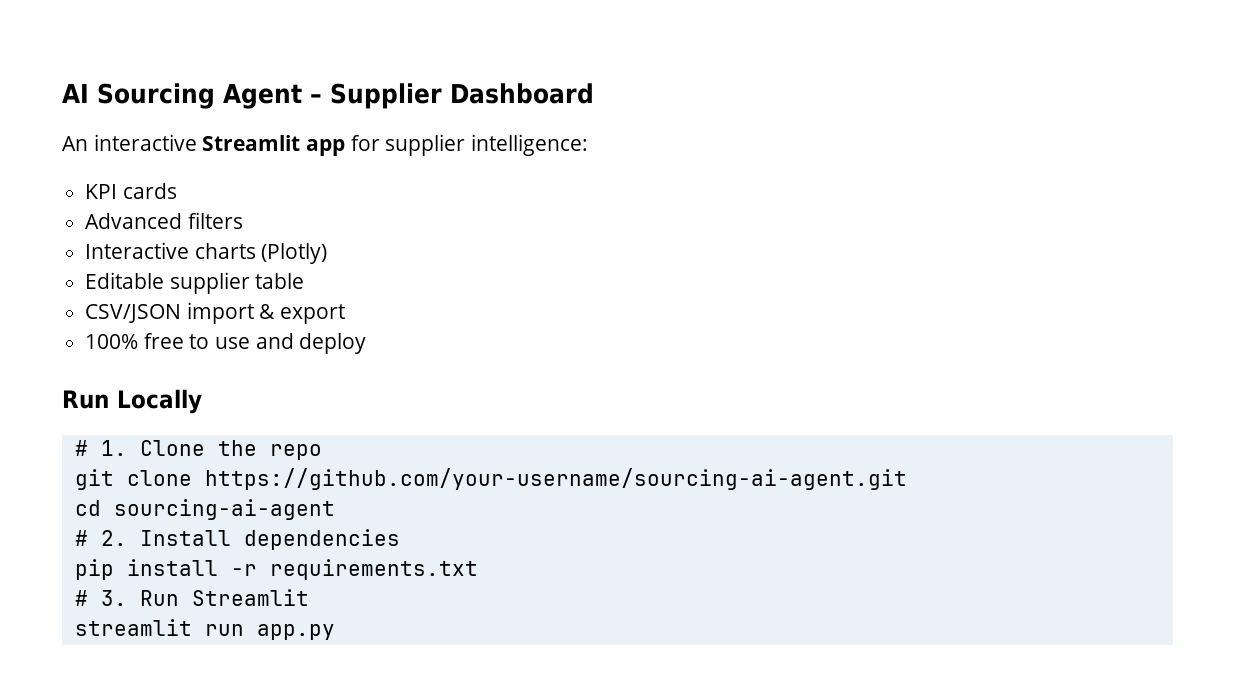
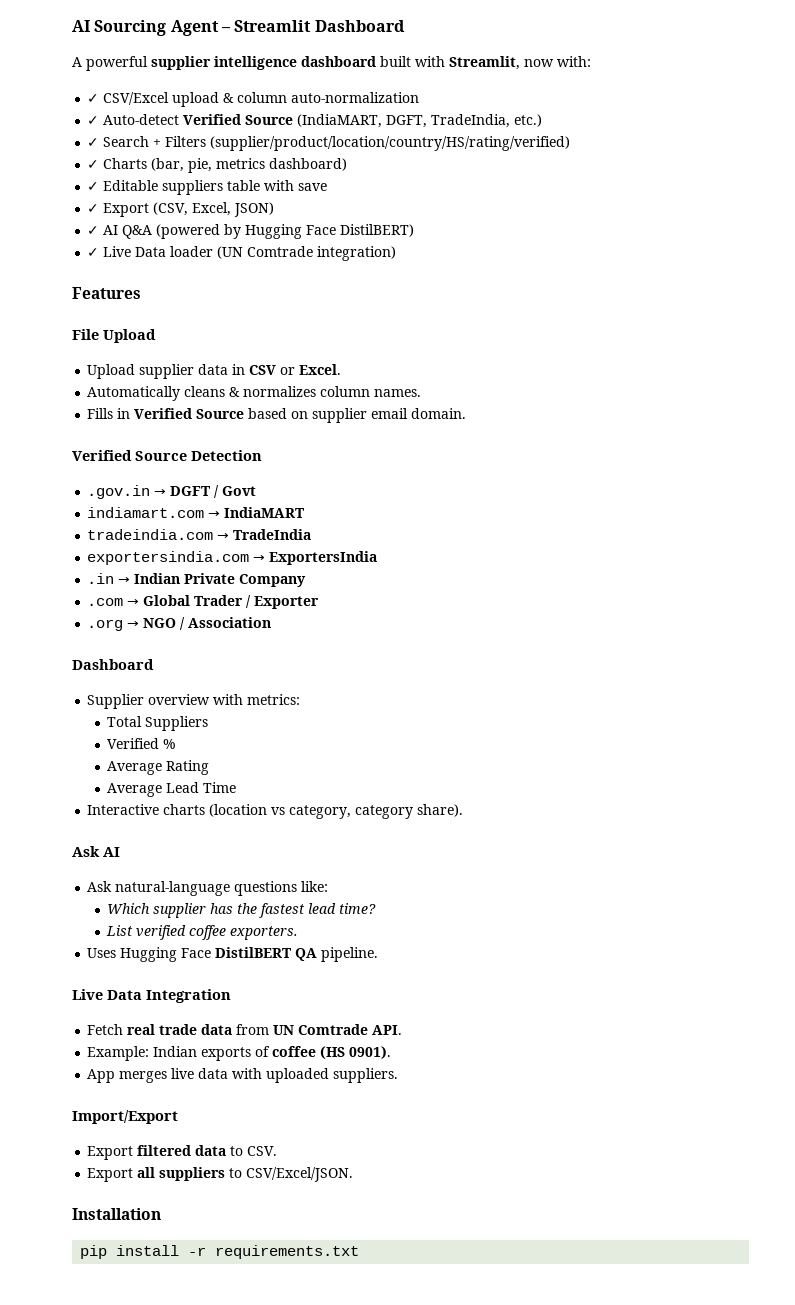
[330,83,594,109] [62,134,589,156] [85,183,177,199] [85,212,243,229] [85,242,328,264] [85,272,305,294] [85,302,346,324] [85,333,367,354] [62,389,202,414] [74,440,322,460] [74,468,907,490] [74,499,335,520] [74,529,400,550] [74,559,478,580] [74,589,309,606] [74,619,335,640] Supplier Dashboard // An interactive Streamlit app for supplier intelligence: // KPI cards // Advanced filters // Interactive charts (Plotly) // Editable supplier table // CSV/JSON import & export // 100% free to use and deploy // Run Locally // # 1. Clone the repo // git clone https://github.com/your-username/sourcing-ai-agent.git // cd sourcing-ai-agent // # 2. Install dependencies // pip install -r requirements.txt // # 3. Run Streamlit // streamlit run app.py -> [234,20,405,32] [72,56,591,71] [87,92,420,107] [87,114,543,128] [87,136,571,151] [87,158,348,173] [87,180,328,195] [87,202,275,217] [87,224,415,239] [87,246,397,261] [72,287,141,299] [72,329,156,343] [87,364,342,379] [87,386,422,401] [87,408,467,423] [72,450,262,461] [87,485,257,499] [87,507,305,518] [87,529,312,540] [87,551,378,565] [87,573,307,587] [87,595,320,609] [87,617,272,631] [72,659,154,670] [87,694,301,709] [107,716,209,731] [107,738,177,749] [107,760,210,775] [107,782,237,797] [87,804,464,819] [72,846,120,857] [87,881,329,896] [107,903,377,918] [106,925,299,940] [87,947,379,962] [72,989,231,1003] [87,1024,403,1035] [87,1046,392,1061] [87,1068,399,1083] [72,1110,178,1124] [87,1145,278,1160] [87,1167,354,1182] [72,1208,161,1220] [80,1245,360,1259] Streamlit Dashboard // A powerful supplier intelligence dashboard built with Streamlit, now with: // ✓ CSV/Excel upload & column auto-normalization // ✓ Auto-detect Verified Source (IndiaMART, DGFT, TradeIndia, etc.) // ✓ Search + Filters (supplier/product/location/country/HS/rating/verified) // ✓ Charts (bar, pie, metrics dashboard) // ✓ Editable suppliers table with save // ✓ Export (CSV, Excel, JSON) // ✓ AI Q&A (powered by Hugging Face DistilBERT) // ✓ Live Data loader (UN Comtrade integration) // Features // File Upload // Upload supplier data in CSV or Excel. // Automatically cleans & normalizes column names. // Fills in Verified Source based on supplier email domain. // Verified Source Detection // .gov.in → DGFT / Govt // indiamart.com → IndiaMART // tradeindia.com → TradeIndia // exportersindia.com → ExportersIndia // .in → Indian Private Company // .com → Global Trader / Exporter // .org → NGO / Association // Dashboard // Supplier overview with metrics: // Total Suppliers // Verified % // Average Rating // Average Lead Time // Interactive charts (location vs category, category share). // Ask AI // Ask natural-language questions like: // Which supplier has the fastest lead time? // List verified coffee exporters. // Uses Hugging Face DistilBERT QA pipeline. // Live Data Integration // Fetch real trade data from UN Comtrade API. // Example: Indian exports of coffee (HS 0901). // App merges live data with uploaded suppliers. // Import/Export // Export filtered data to CSV. // Export all suppliers to CSV/Excel/JSON. // Installation // pip install -r requirements.txt

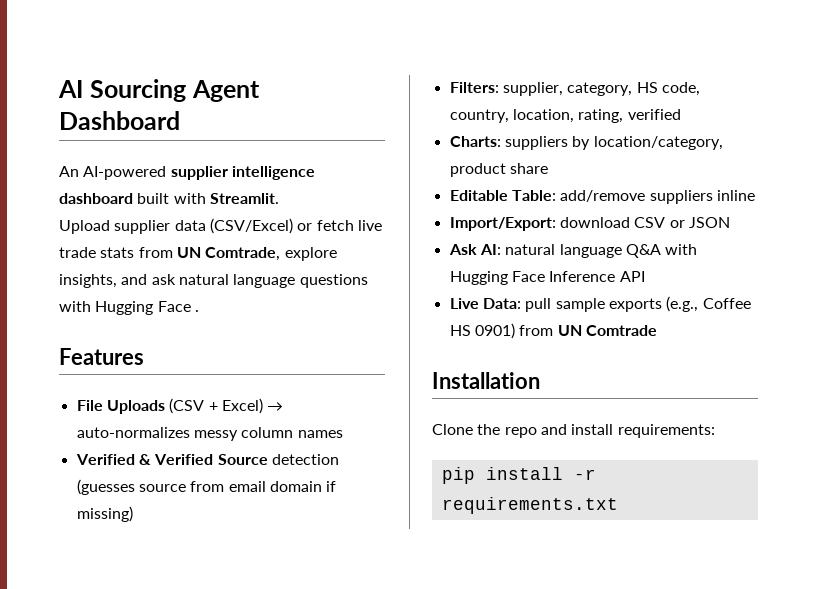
[220,20,405,32] [72,56,148,71] – Streamlit Dashboard // A powerful -> [59,111,180,130] [59,166,167,180] Dashboard // An AI-powered
[449,56,591,70] [87,92,420,107] [87,114,543,128] [87,136,571,151] [87,158,348,173] [87,180,328,195] [87,202,275,217] [87,224,415,239] [87,246,397,261] [72,287,141,299] [72,329,156,343] [87,364,342,379] [87,386,422,401] [87,408,467,423] [72,450,262,461] [87,485,257,499] [87,507,305,518] [87,529,312,540] [87,551,378,565] [87,573,307,587] [87,595,320,609] [87,617,272,631] [72,659,154,670] [87,694,301,709] [107,716,209,731] [107,738,177,749] [107,760,210,775] [107,782,237,797] [87,804,464,819] [72,846,120,857] [87,881,329,896] [107,903,377,918] [106,925,299,940] [87,947,379,962] [72,989,231,1003] [87,1024,403,1035] [87,1046,392,1061] [87,1068,399,1083] [72,1110,178,1124] [87,1145,278,1160] [87,1167,354,1182] [72,1208,161,1220] Streamlit, now with: // ✓ CSV/Excel upload & column auto-normalization // ✓ Auto-detect Verified Source (IndiaMART, DGFT, TradeIndia, etc.) // ✓ Search + Filters (supplier/product/location/country/HS/rating/verified) // ✓ Charts (bar, pie, metrics dashboard) // ✓ Editable suppliers table with save // ✓ Export (CSV, Excel, JSON) // ✓ AI Q&A (powered by Hugging Face DistilBERT) // ✓ Live Data loader (UN Comtrade integration) // Features // File Upload // Upload supplier data in CSV or Excel. // Automatically cleans & normalizes column names. // Fills in Verified Source based on supplier email domain. // Verified Source Detection // .gov.in → DGFT / Govt // indiamart.com → IndiaMART // tradeindia.com → TradeIndia // exportersindia.com → ExportersIndia // .in → Indian Private Company // .com → Global Trader / Exporter // .org → NGO / Association // Dashboard // Supplier overview with metrics: // Total Suppliers // Verified % // Average Rating // Average Lead Time // Interactive charts (location vs category, category share). // Ask AI // Ask natural-language questions like: // Which supplier has the fastest lead time? // List verified coffee exporters. // Uses Hugging Face DistilBERT QA pipeline. // Live Data Integration // Fetch real trade data from UN Comtrade API. // Example: Indian exports of coffee (HS 0901). // App merges live data with uploaded suppliers. // Import/Export // Export filtered data to CSV. // Export all suppliers to CSV/Excel/JSON. // Installation -> [209,193,279,204] [59,218,382,234] [59,247,337,261] [59,274,368,288] [59,301,199,315] [59,348,144,365] [76,398,284,414] [76,427,343,441] [75,454,339,465] [76,479,337,495] [76,506,133,522] [449,82,700,96] [449,109,681,123] [449,136,723,150] [449,163,548,177] [449,190,755,204] [449,217,730,231] [448,244,698,258] [449,271,645,285] [449,296,751,312] [449,323,657,339] [432,372,540,389] [432,424,715,438] Streamlit. // Upload supplier data (CSV/Excel) or fetch live trade stats from UN Comtrade, explore insights, and ask natural language questions with Hugging Face . // Features // File Uploads (CSV + Excel) → auto-normalizes messy column names // Verified & Verified Source detection (guesses source from email domain if missing) // Filters: supplier, category, HS code, country, location, rating, verified // Charts: suppliers by location/category, product share // Editable Table: add/remove suppliers inline // Import/Export: download CSV or JSON // Ask AI: natural language Q&A with Hugging Face Inference API // Live Data: pull sample exports (e.g., Coffee HS 0901) from UN Comtrade // Installation // Clone the repo and install requirements:

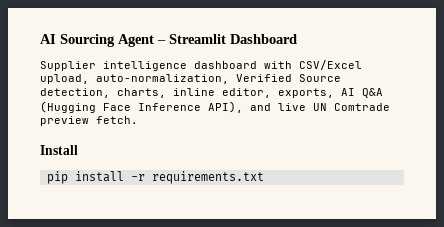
(260, 91) none -> [157,34,226,44] – Streamlit
[59,166,315,180] [59,193,279,204] [59,218,382,234] [59,247,337,261] [59,274,368,288] [59,301,199,315] [59,348,144,365] [76,398,284,414] [76,427,343,441] [75,454,339,465] [76,479,337,495] [76,506,133,522] [449,82,700,96] [449,109,681,123] [449,136,723,150] [449,163,548,177] [449,190,755,204] [449,217,730,231] [448,244,698,258] [449,271,645,285] [449,296,751,312] [449,323,657,339] [432,372,540,389] [432,424,715,438] An AI-powered supplier intelligence dashboard built with Streamlit. // Upload supplier data (CSV/Excel) or fetch live trade stats from UN Comtrade, explore insights, and ask natural language questions with Hugging Face . // Features // File Uploads (CSV + Excel) → auto-normalizes messy column names // Verified & Verified Source detection (guesses source from email domain if missing) // Filters: supplier, category, HS code, country, location, rating, verified // Charts: suppliers by location/category, product share // Editable Table: add/remove suppliers inline // Import/Export: download CSV or JSON // Ask AI: natural language Q&A with Hugging Face Inference API // Live Data: pull sample exports (e.g., Coffee HS 0901) from UN Comtrade // Installation // Clone the repo and install requirements: -> [40,60,362,71] [40,74,341,84] [40,88,383,98] [40,101,390,113] [40,116,138,126] [40,145,78,155] Supplier intelligence dashboard with CSV/Excel upload, auto-normalization, Verified Source detection, charts, inline editor, exports, AI Q&A (Hugging Face Inference API), and live UN Comtrade preview fetch. // Install

